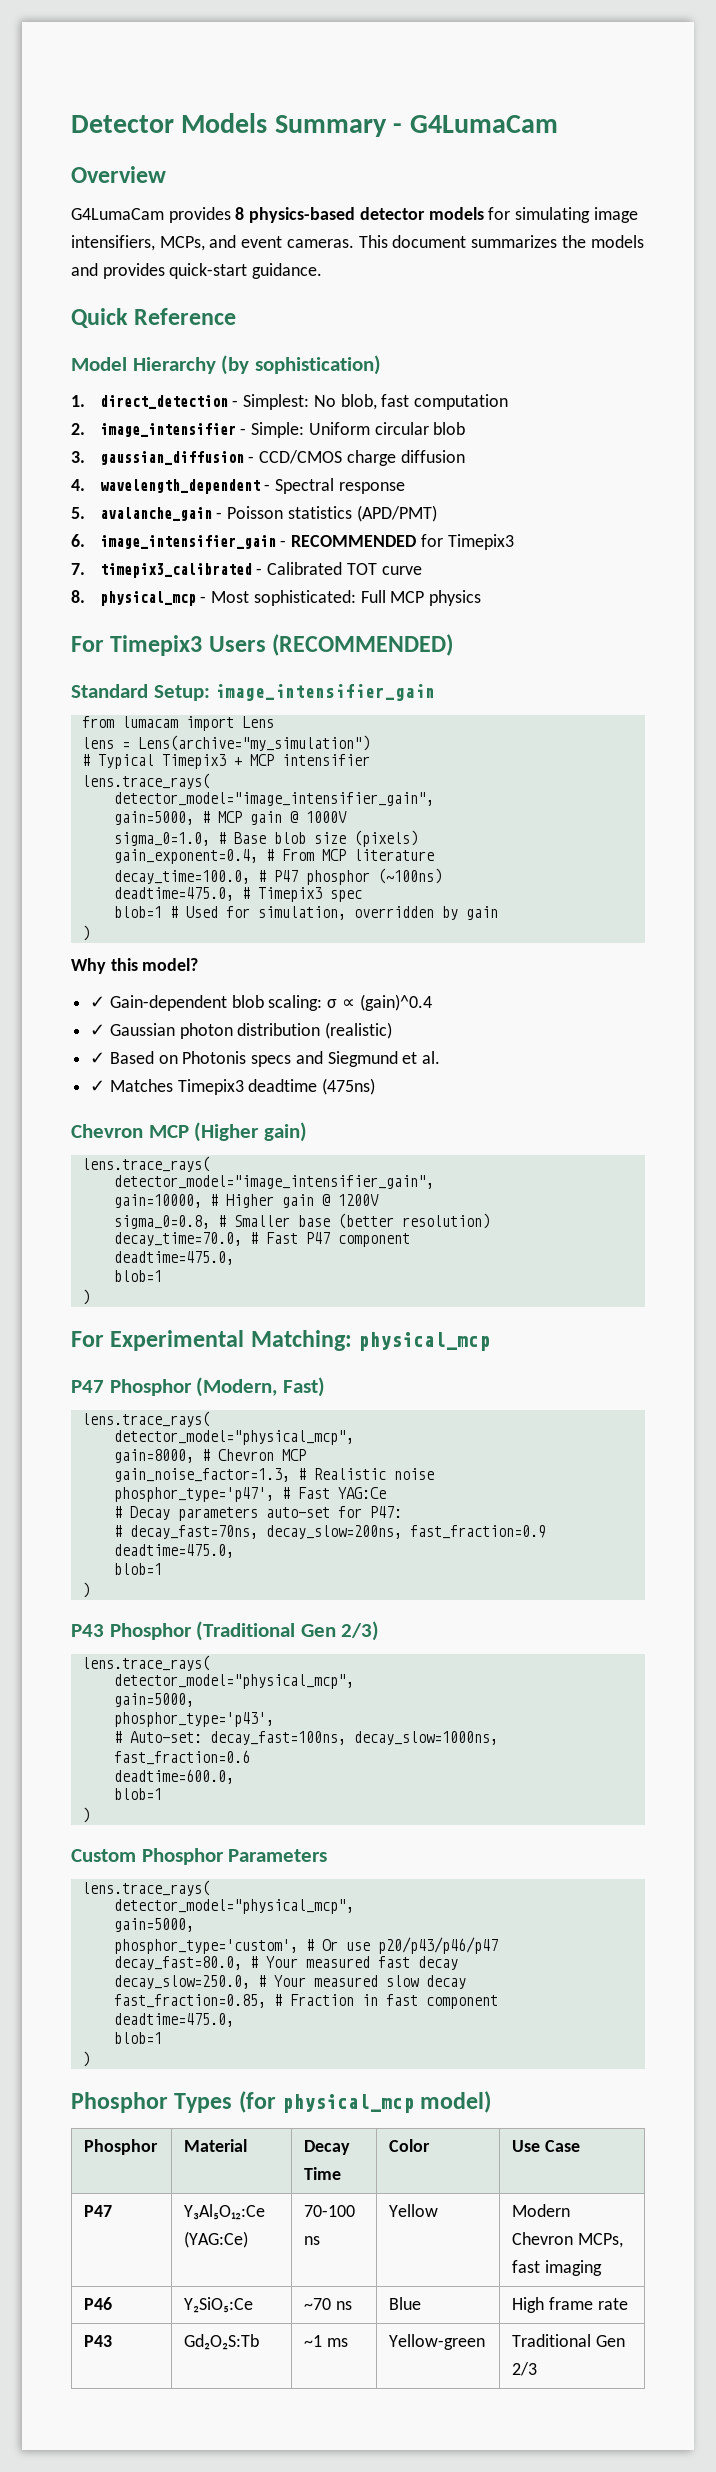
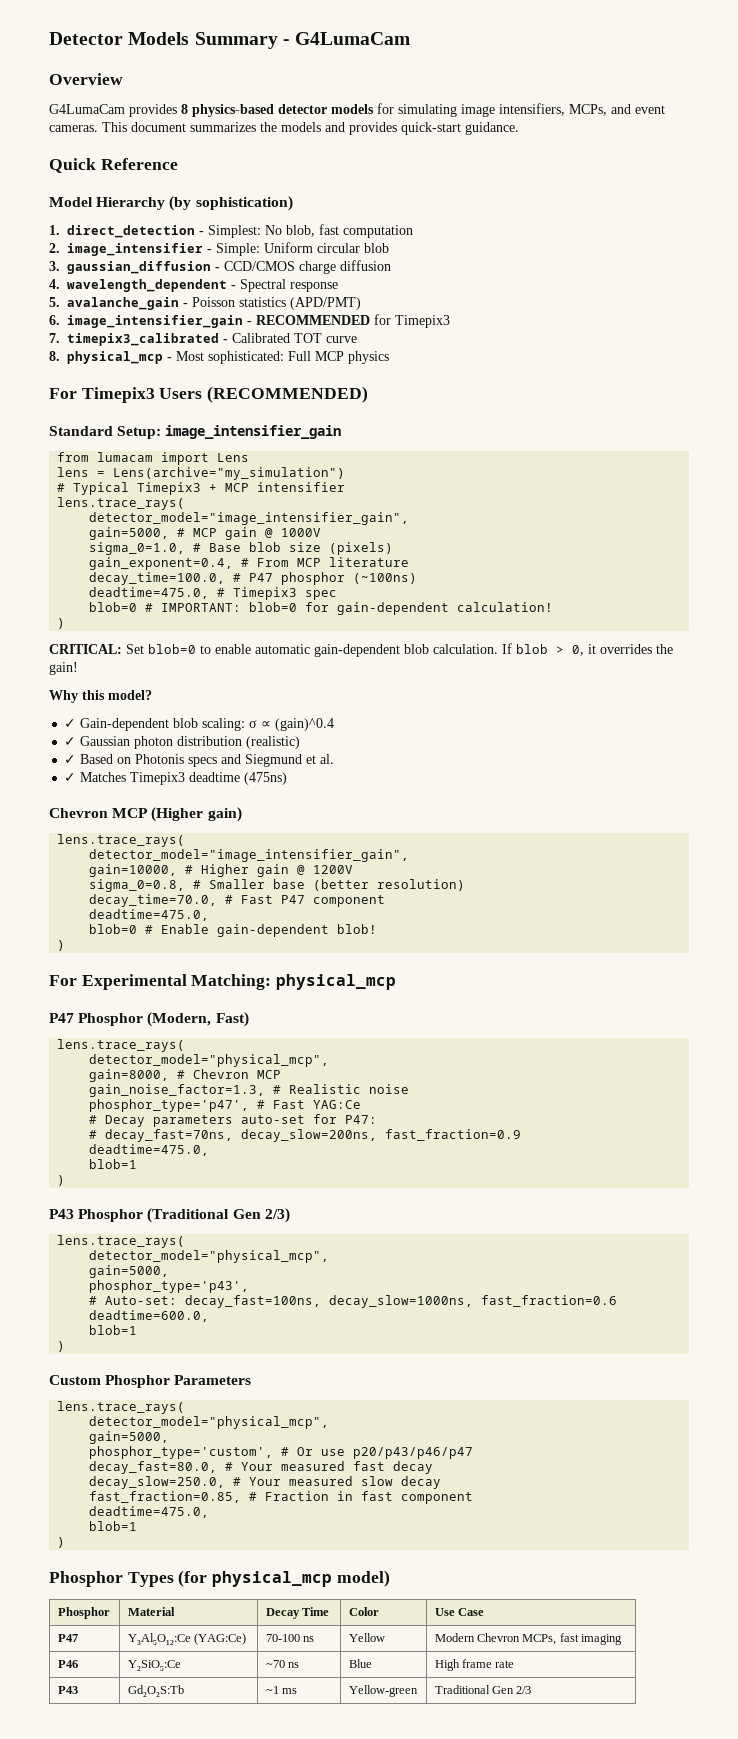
[113,906,498,920] [81,925,90,941] blob=1 # Used for simulation, overridden by gain // ) -> [89,602,554,615] [57,618,66,629] [49,643,673,657] [49,662,78,675] blob=0 # IMPORTANT: blob=0 for gain-dependent calculation! // ) // CRITICAL: Set blob=0 to enable automatic gain-dependent blob calculation. If blob > 0, it overrides the gain!
[113,1270,162,1282] blob=1 -> [89,924,378,937] blob=0 # Enable gain-dependent blob!

